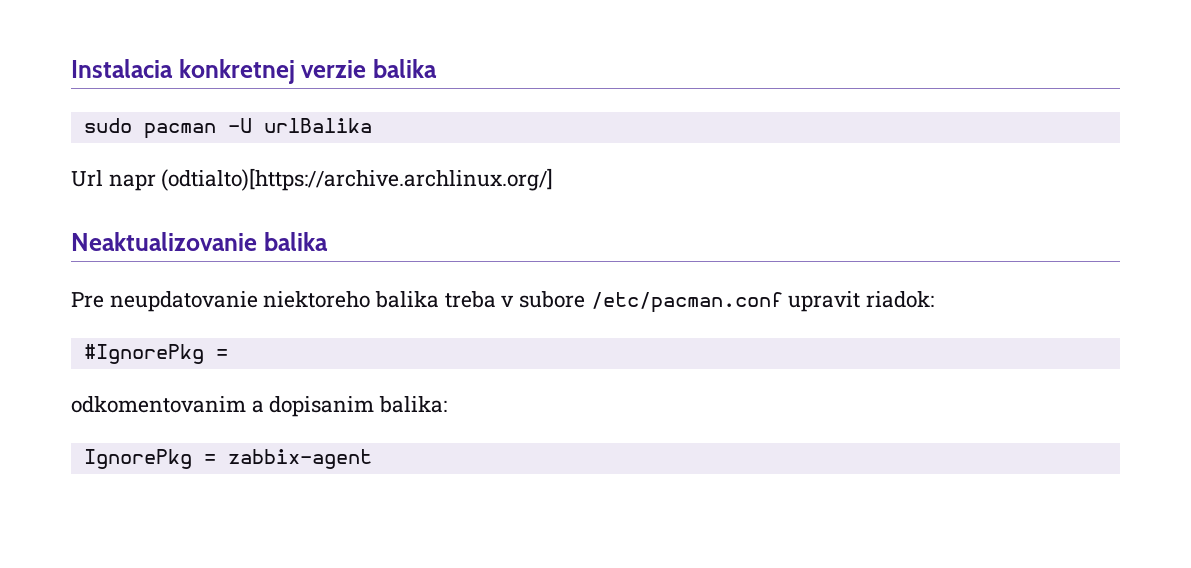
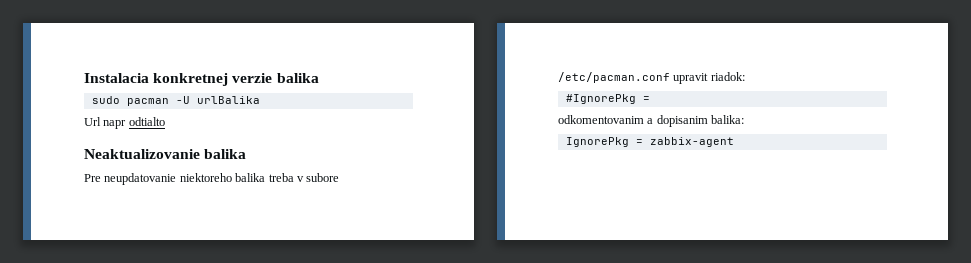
[161,168,554,191] (odtialto)[https://archive.archlinux.org/] -> [128,117,165,126] odtialto

